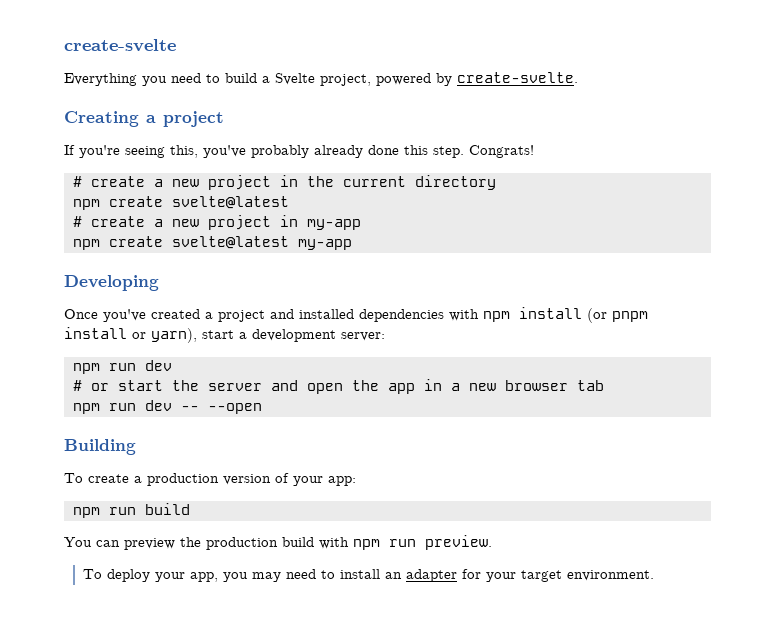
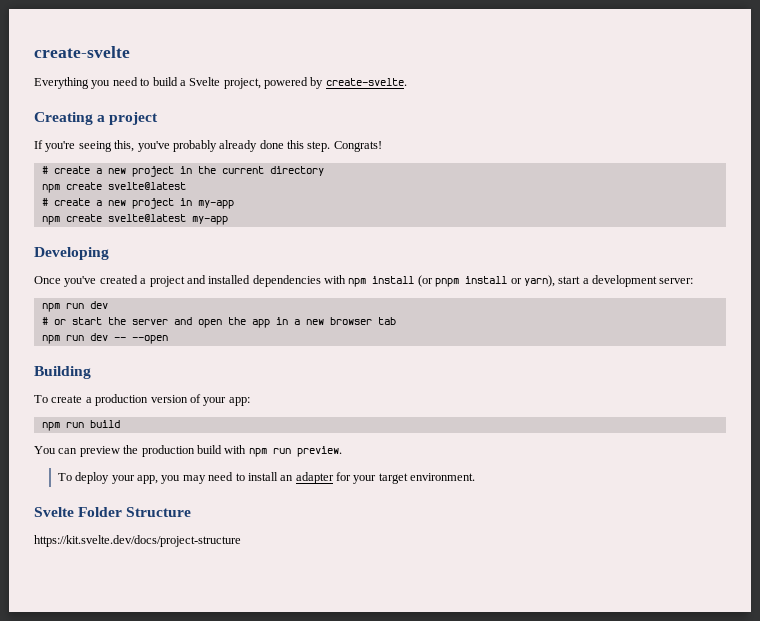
(655, 575) none -> [34,507,192,517] [34,535,241,547] // Svelte Folder Structure // https://kit.svelte.dev/docs/project-structure

